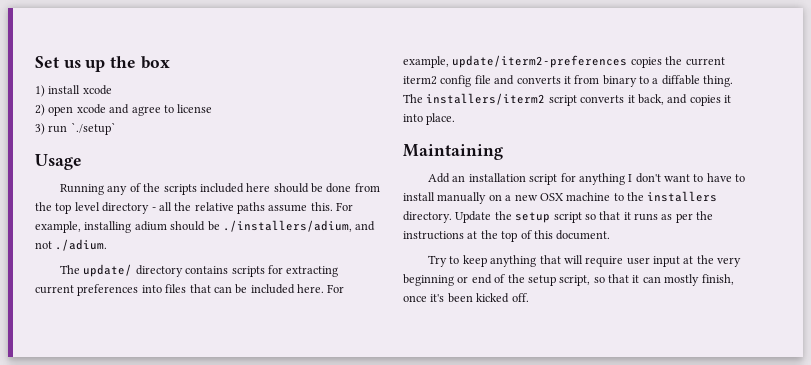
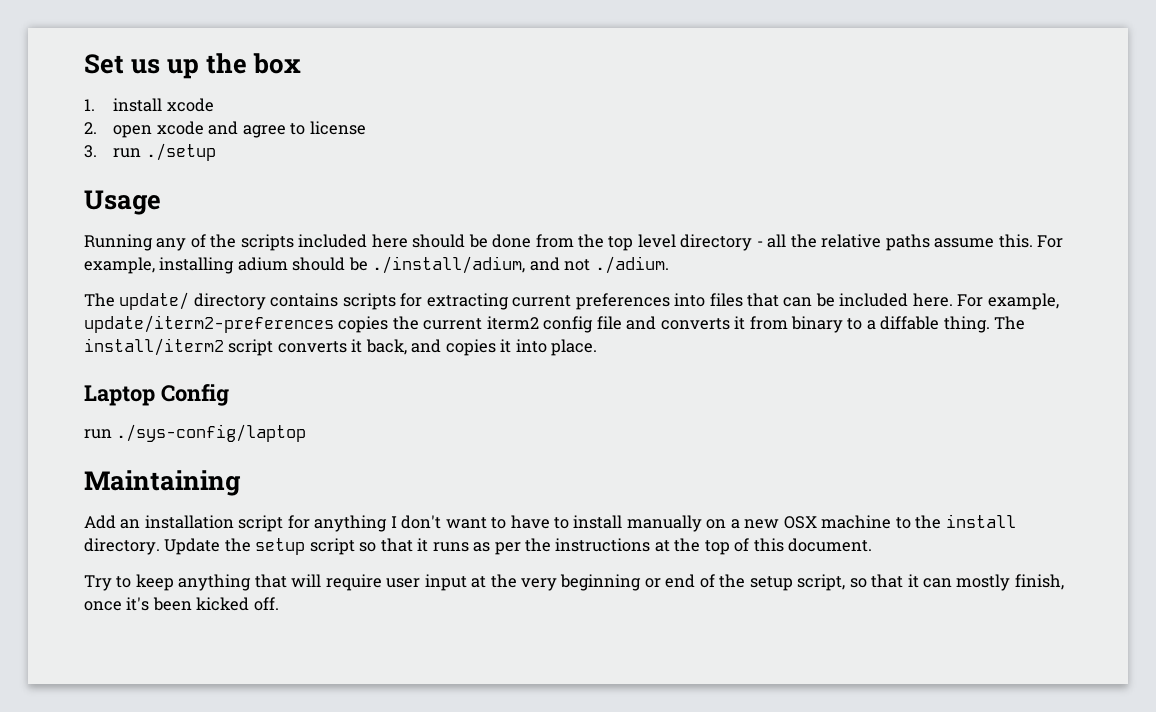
[35,85,45,97] 1) -> [84,99,95,111] 1.
[35,104,45,116] 2) -> [84,122,97,134] 2.
[35,122,116,135] 3) run `./setup` -> [84,143,216,161] 3. run ./setup
[222,220,352,232] ./installers/adium, -> [372,256,526,274] ./install/adium,
[426,93,546,105] installers/iterm2 -> [84,338,224,356] install/iterm2
(456, 119) none -> [84,384,229,406] [84,424,307,442] // Laptop Config // run ./sys-config/laptop
[647,191,718,202] installers -> [945,514,1016,528] install

